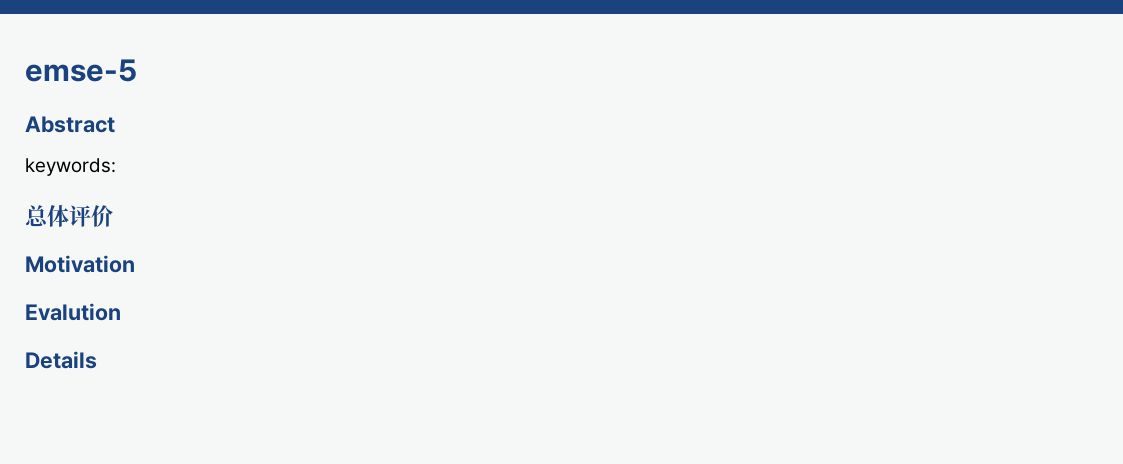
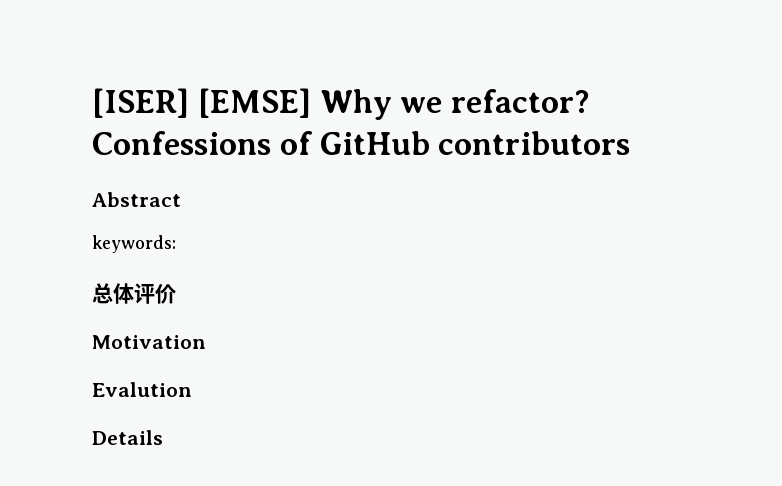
[25,59,137,82] emse-5 -> [92,88,591,120] [92,131,631,155] [ISER] [EMSE] Why we refactor? Confessions of GitHub contributors

